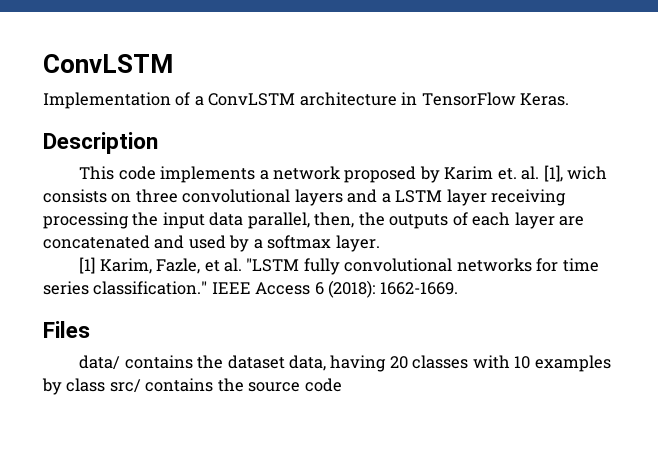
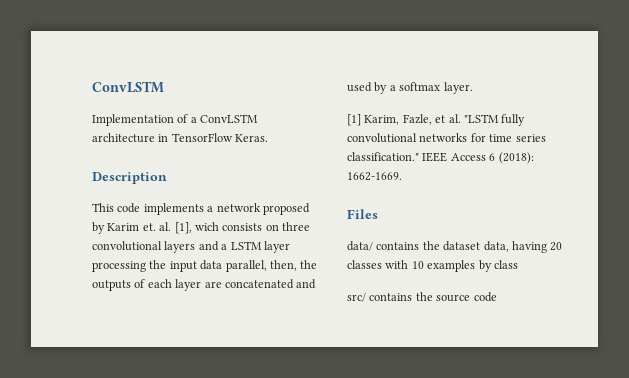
[491,189,567,206] receiving -> (290, 247) none
(106, 385) none -> (518, 264) //

